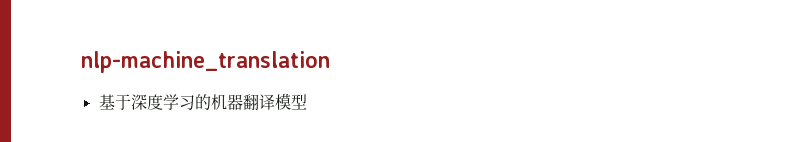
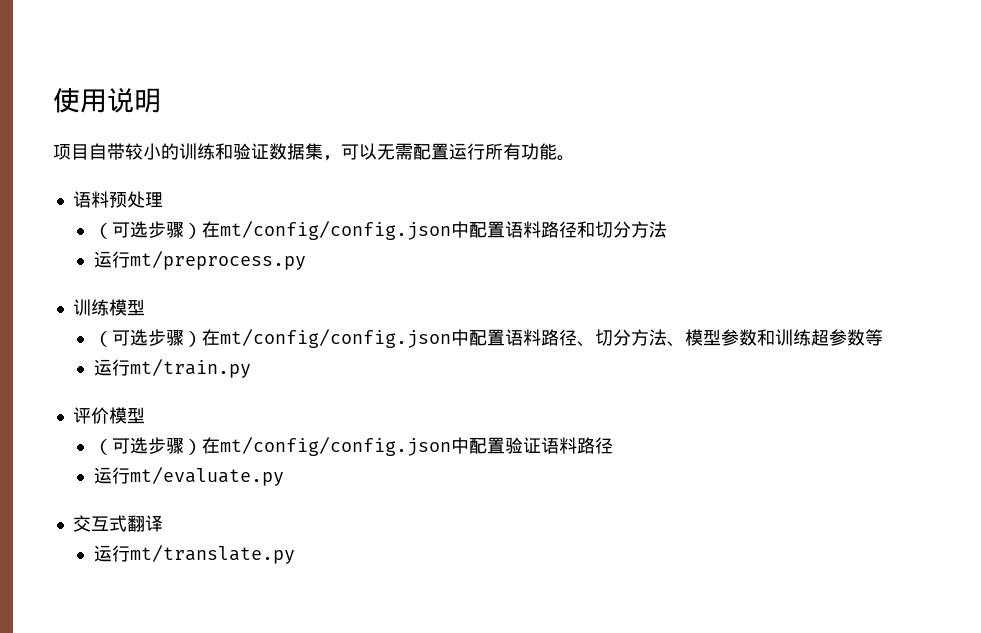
[81,51,330,73] [98,94,243,110] nlp-machine_translation // 基于深度学习的机器 -> [53,87,161,113] [53,143,575,161] [72,191,163,208] [93,221,667,240] [93,251,306,270] [72,299,145,316] [93,329,883,348] [93,359,251,378] [72,407,145,424] [93,437,613,456] [93,467,284,486] [72,515,127,532] 使用说明 // 项目自带较小的训练和验证数据集，可以无需配置运行所有功能。 // 语料预处理 // （可选步骤）在mt/config/config.json中配置语料路径和切分方法 // 运行mt/preprocess.py // 训练模型 // （可选步骤）在mt/config/config.json中配置语料路径、切分方法、模型参数和训练超参数等 // 运行mt/train.py // 评价模型 // （可选步骤）在mt/config/config.json中配置验证语料路径 // 运行mt/evaluate.py // 交互式
[274,93,307,110] 模型 -> [93,545,295,564] // 运行mt/translate.py

